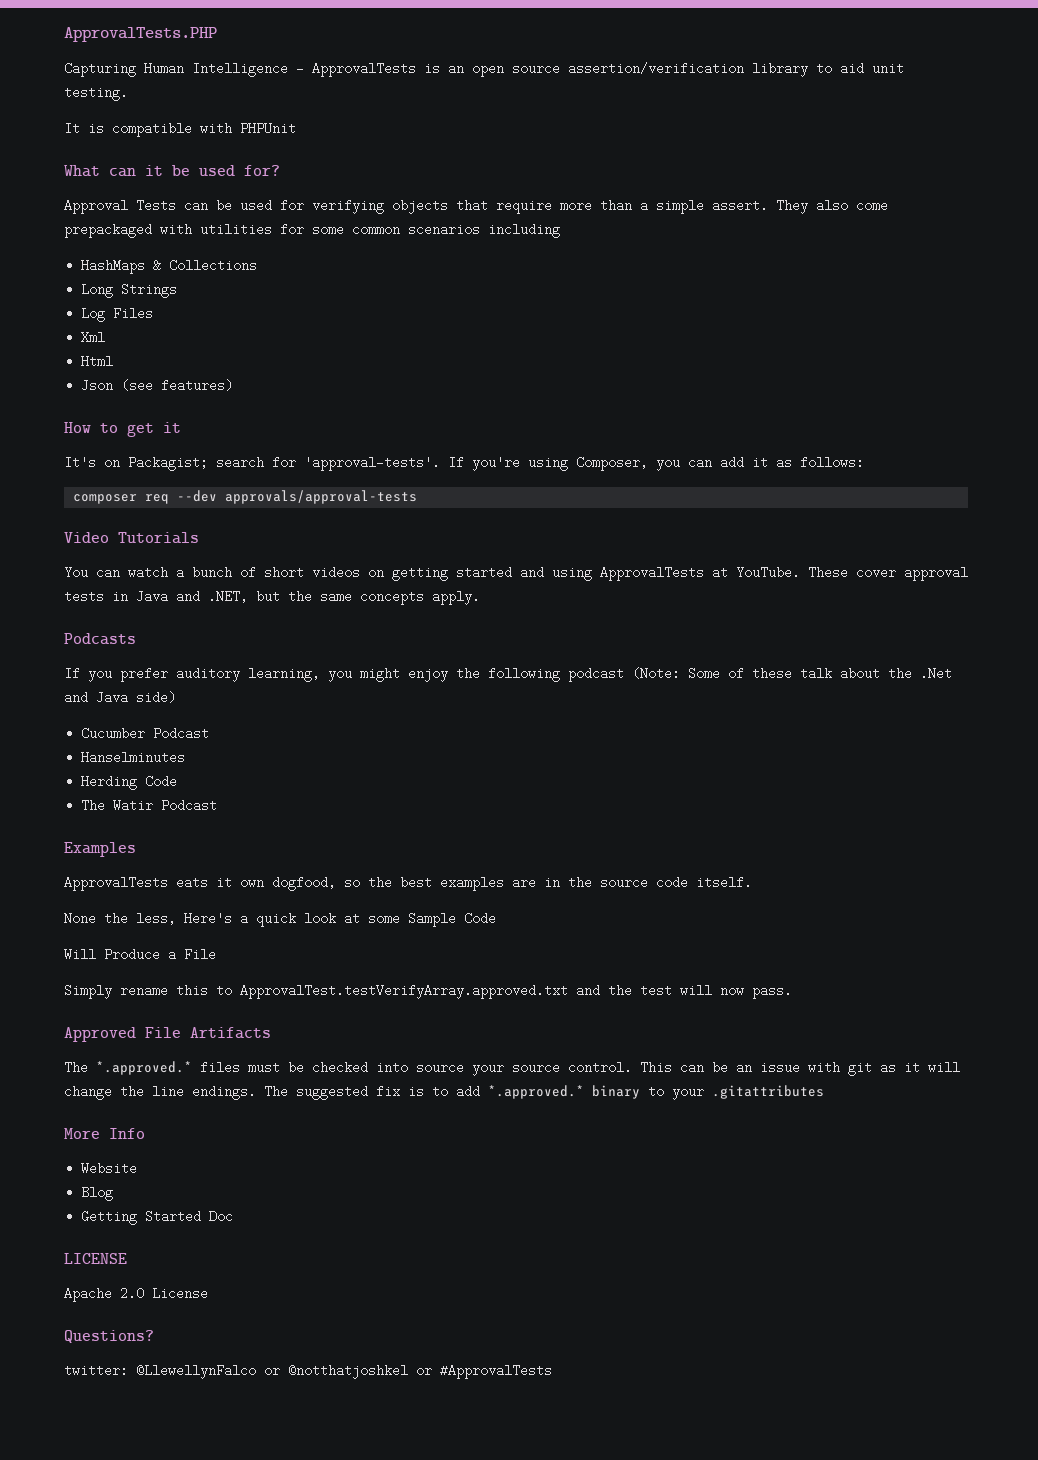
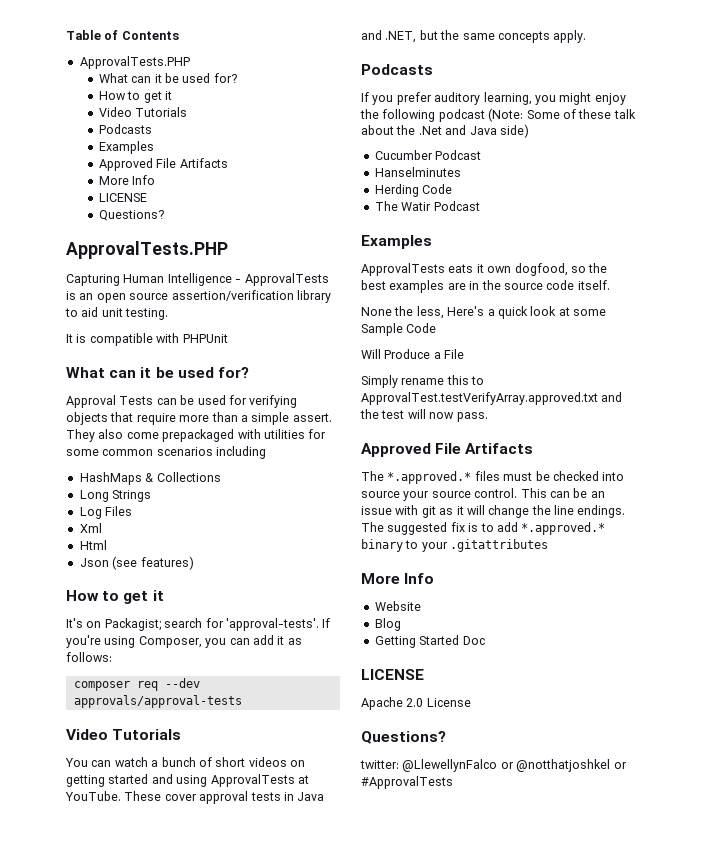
(64, 34) none -> [66,30,179,40] [79,56,190,69] [98,73,237,83] [98,91,172,103] [98,107,188,117] [98,124,152,134] [98,141,154,154] [98,158,228,171] [98,175,156,185] [98,193,147,202] [98,210,164,221] Table of Contents // ApprovalTests.PHP // What can it be used for? // How to get it // Video Tutorials // Podcasts // Examples // Approved File Artifacts // More Info // LICENSE // Questions? //

